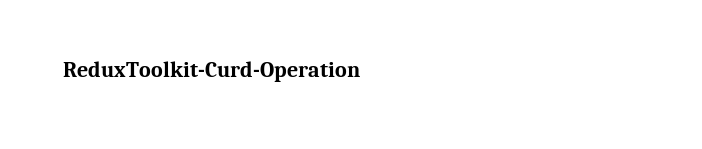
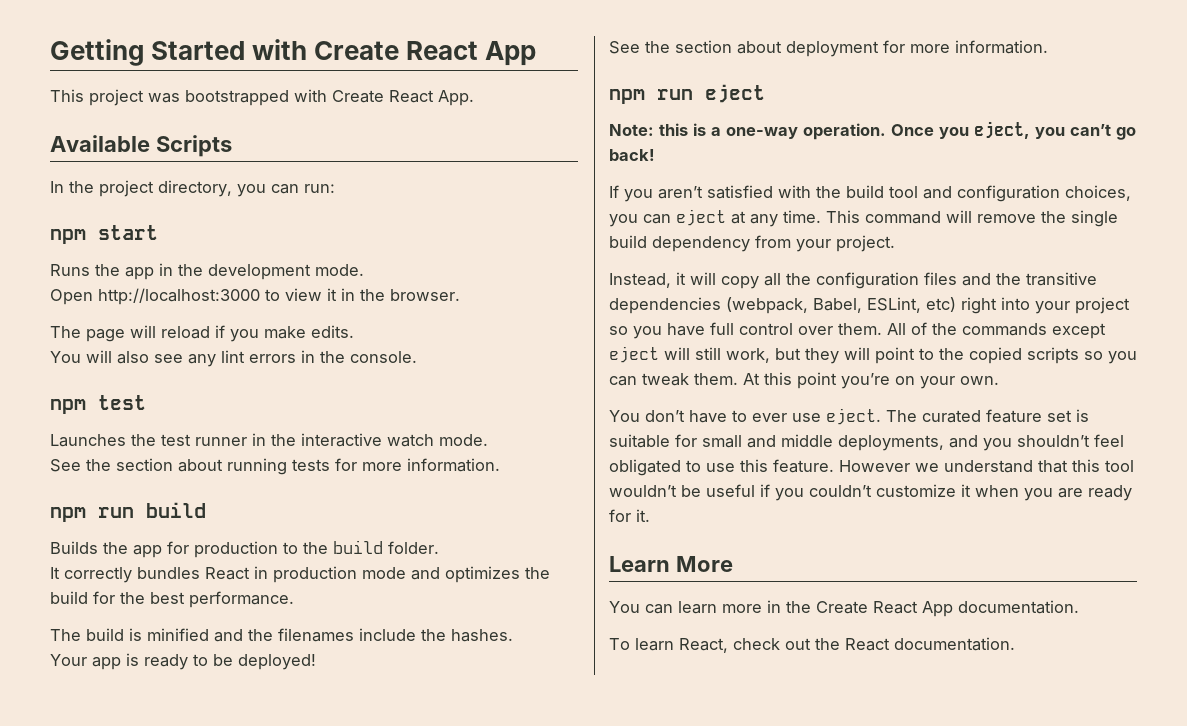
[63,61,360,82] ReduxToolkit-Curd-Operation -> [50,39,537,66] [50,89,474,106] [50,135,232,157] [50,180,335,197] [50,225,158,244] [50,263,364,280] [50,288,460,305] [50,325,354,342] [50,350,417,367] [50,395,146,414] [50,433,488,447] [50,458,500,475] [50,502,206,522] [50,540,439,558] [50,566,550,583] [50,591,294,608] [50,628,513,642] [50,653,316,670] [609,40,1048,57] [609,84,765,104] [609,121,1136,140] [609,149,655,161] [609,185,1131,202] [609,209,1118,227] [609,235,895,252] [609,272,1097,289] [609,297,1130,314] [609,322,1106,339] [609,346,1137,364] [609,372,999,389] [609,408,1089,425] [609,434,1124,451] [609,459,1134,476] [609,484,1132,501] [609,509,650,522] [609,556,733,572] [609,600,1079,617] [609,637,1015,653] Getting Started with Create React App // This project was bootstrapped with Create React App. // Available Scripts // In the project directory, you can run: // npm start // Runs the app in the development mode. // Open http://localhost:3000 to view it in the browser. // The page will reload if you make edits. // You will also see any lint errors in the console. // npm test // Launches the test runner in the interactive watch mode. // See the section about running tests for more information. // npm run build // Builds the app for production to the build folder. // It correctly bundles React in production mode and optimizes the build for the best performance. // The build is minified and the filenames include the hashes. // Your app is ready to be deployed! // See the section about deployment for more information. // npm run eject // Note: this is a one-way operation. Once you eject, you can’t go back! // If you aren’t satisfied with the build tool and configuration choices, you can eject at any time. This command will remove the single build dependency from your project. // Instead, it will copy all the configuration files and the transitive dependencies (webpack, Babel, ESLint, etc) right into your project so you have full control over them. All of the commands except eject will still work, but they will point to the copied scripts so you can tweak them. At this point you’re on your own. // You don’t have to ever use eject. The curated feature set is suitable for small and middle deployments, and you shouldn’t feel obligated to use this feature. However we understand that this tool wouldn’t be useful if you couldn’t customize it when you are ready for it. // Learn More // You can learn more in the Create React App documentation. // To learn React, check out the React documentation.

